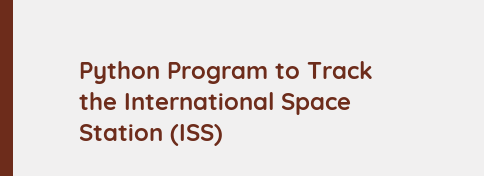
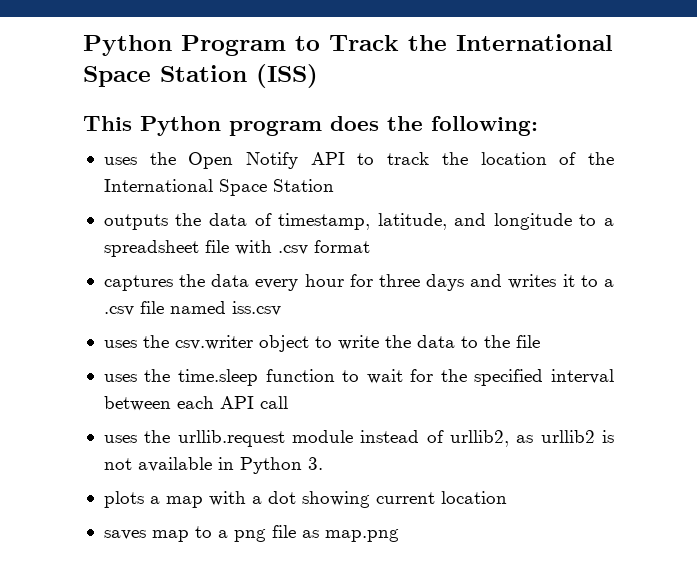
(223, 135) none -> [83,116,538,136] [103,152,614,169] [103,179,334,196] [103,213,614,230] [103,240,370,257] [103,274,614,291] [103,301,281,316] [103,335,540,352] [103,369,614,386] [103,396,288,411] [103,430,614,447] [103,457,323,474] [103,491,507,508] [103,525,399,542] // This Python program does the following: // uses the Open Notify API to track the location of the International Space Station // outputs the data of timestamp, latitude, and longitude to a spreadsheet file with .csv format // captures the data every hour for three days and writes it to a .csv file named iss.csv // uses the csv.writer object to write the data to the file // uses the time.sleep function to wait for the specified interval between each API call // uses the urllib.request module instead of urllib2, as urllib2 is not available in Python 3. // plots a map with a dot showing current location // saves map to a png file as map.png

